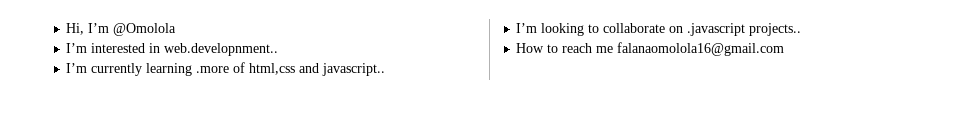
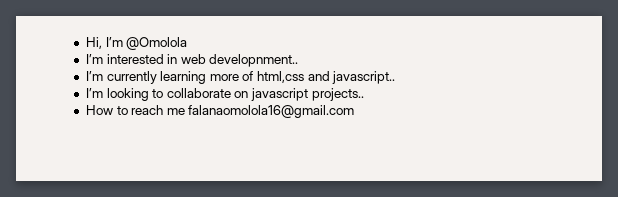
[164,43,279,56] web.developnment.. -> [180,54,299,67] web developnment..
[196,66,230,73] .more -> [209,74,239,81] more
[687,23,746,36] .javascript -> [251,88,309,101] javascript

